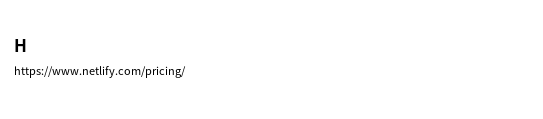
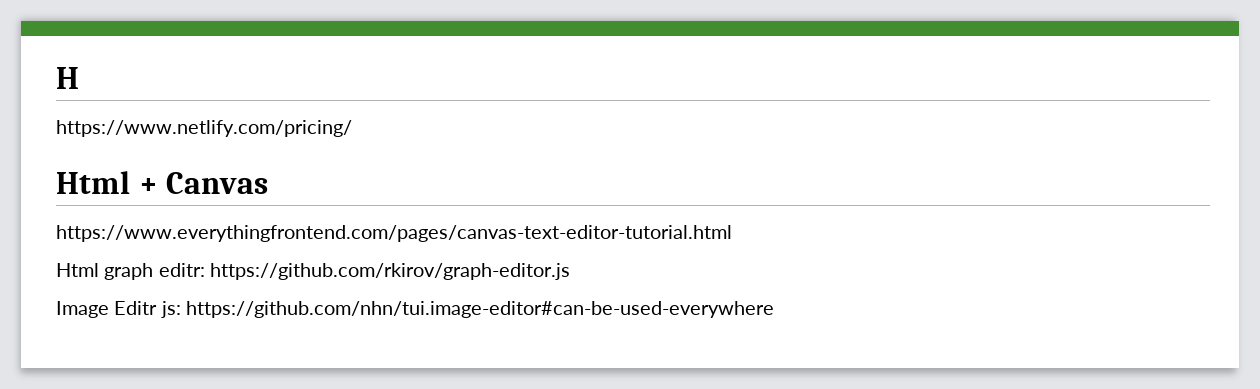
(186, 72) none -> [56,171,269,194] [56,225,732,242] [56,263,570,280] [56,301,774,318] // Html + Canvas // https://www.everythingfrontend.com/pages/canvas-text-editor-tutorial.html // Html graph editr: https://github.com/rkirov/graph-editor.js // Image Editr js: https://github.com/nhn/tui.image-editor#can-be-used-everywhere

